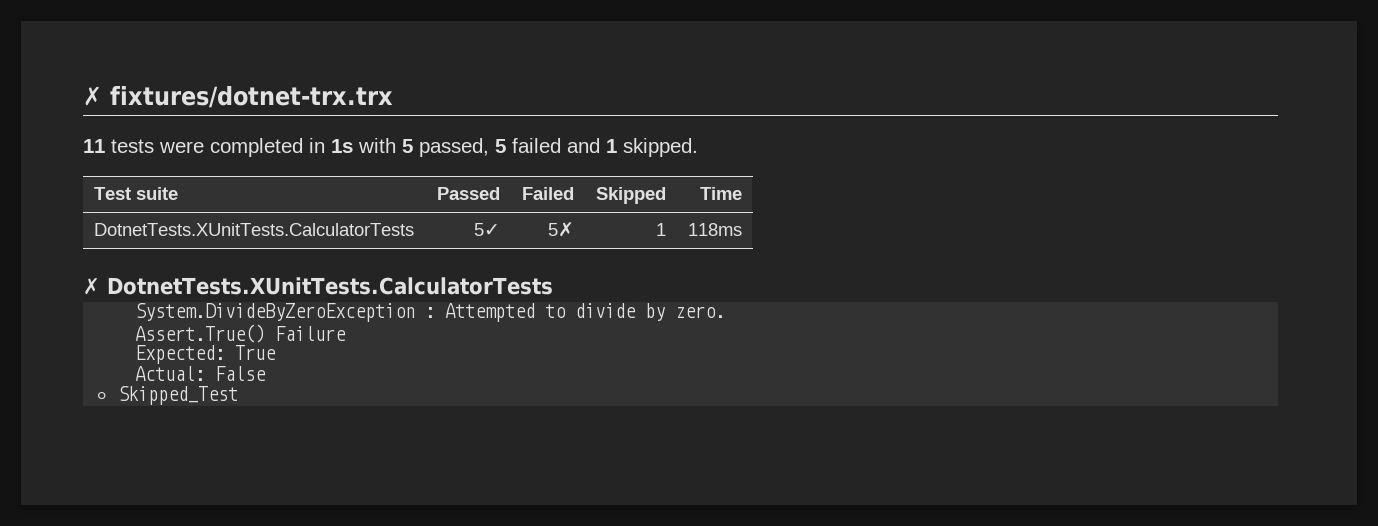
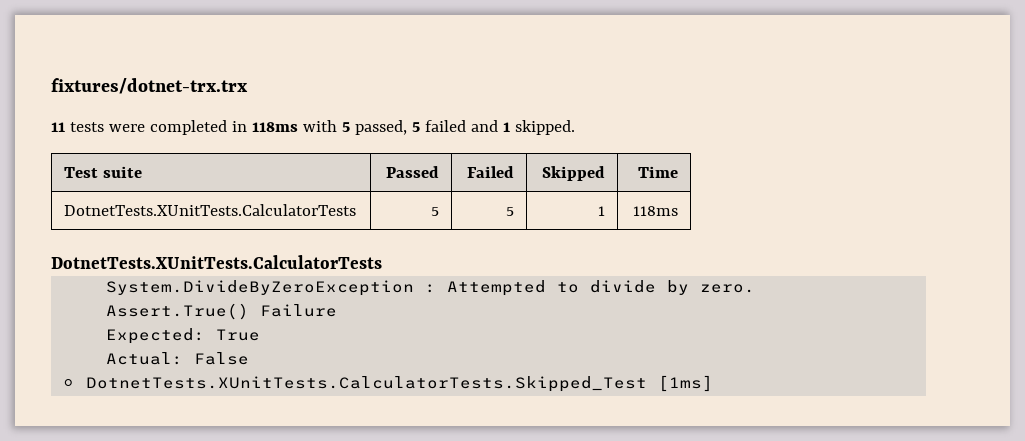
[83,86,102,106] ✗ -> (51, 86) none
[331,139,353,153] 1s -> [251,122,298,132] 118ms
[474,223,501,236] [548,222,575,237] 5✓ | 5✗ -> [430,207,439,216] [505,207,514,216] 5 | 5
[83,277,100,295] ✗ -> (678, 211) none
[118,386,239,405] Skipped_Test -> [86,375,714,392] DotnetTests.XUnitTests.CalculatorTests.Skipped_Test [1ms]

